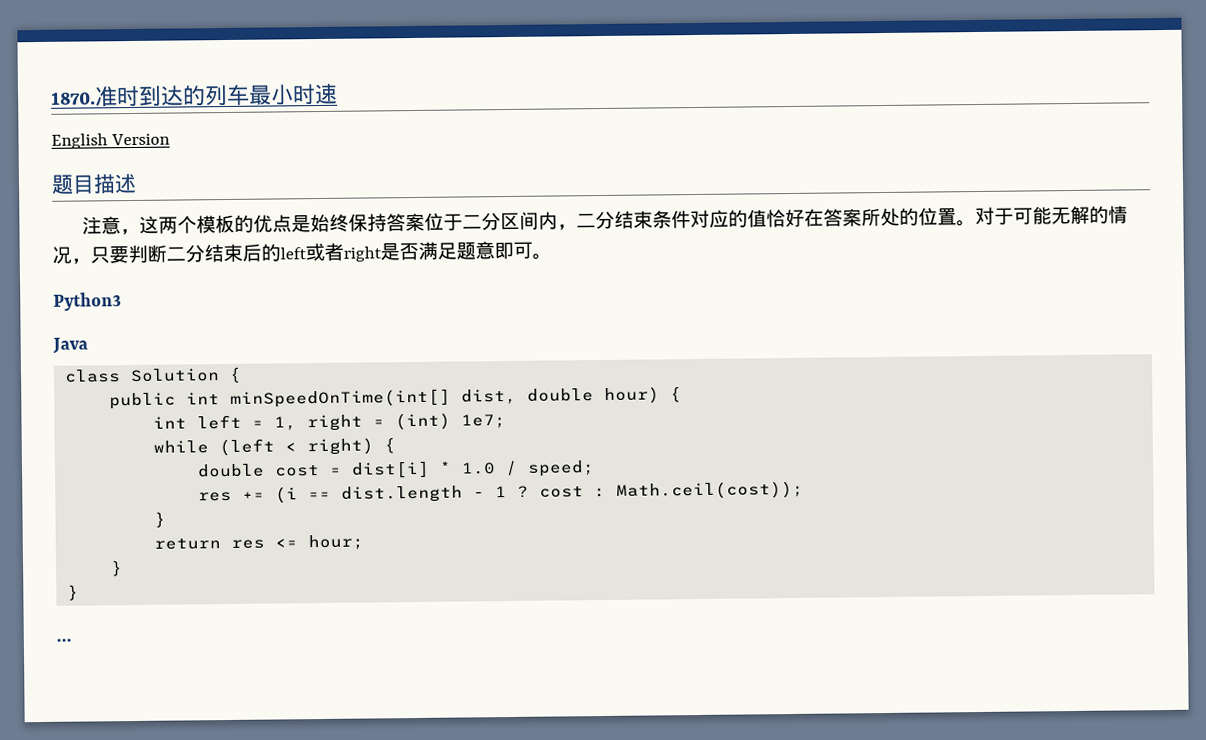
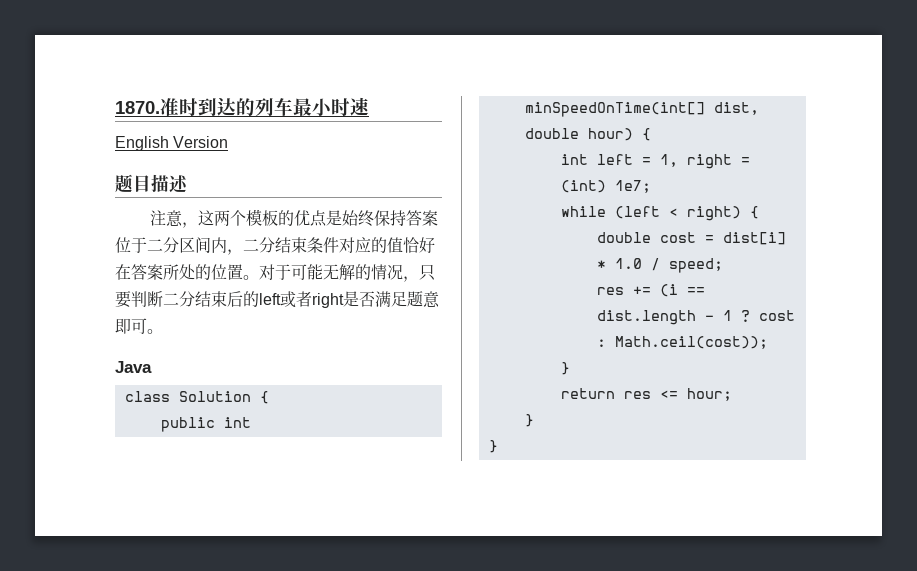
[53,292,122,311] // Python3 -> (163, 331) none
[56,638,72,642] // ... -> (498, 446) none

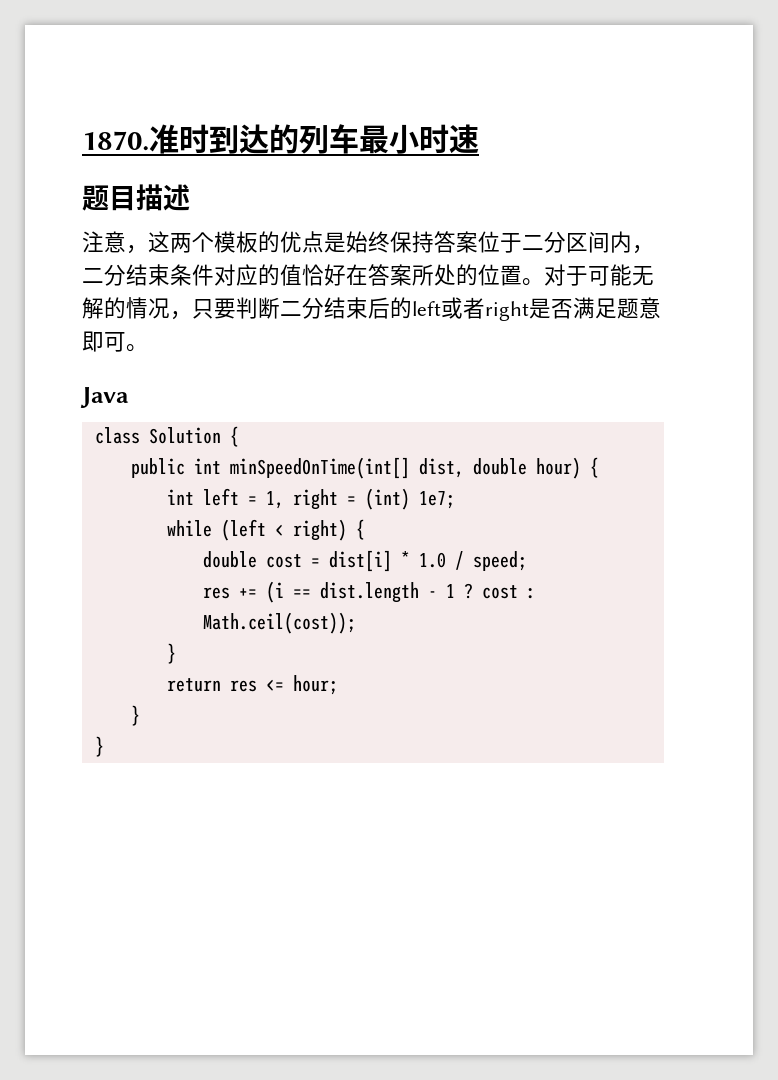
[115,136,229,151] // English Version -> (479, 139) none

